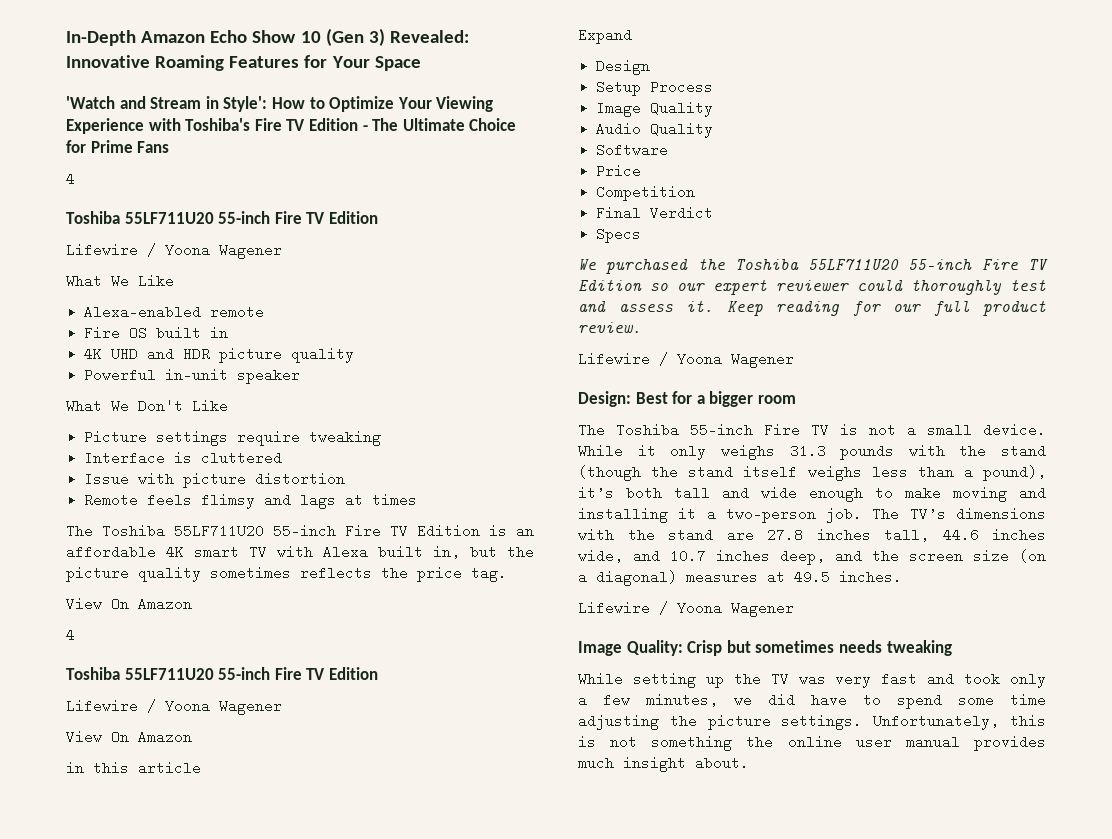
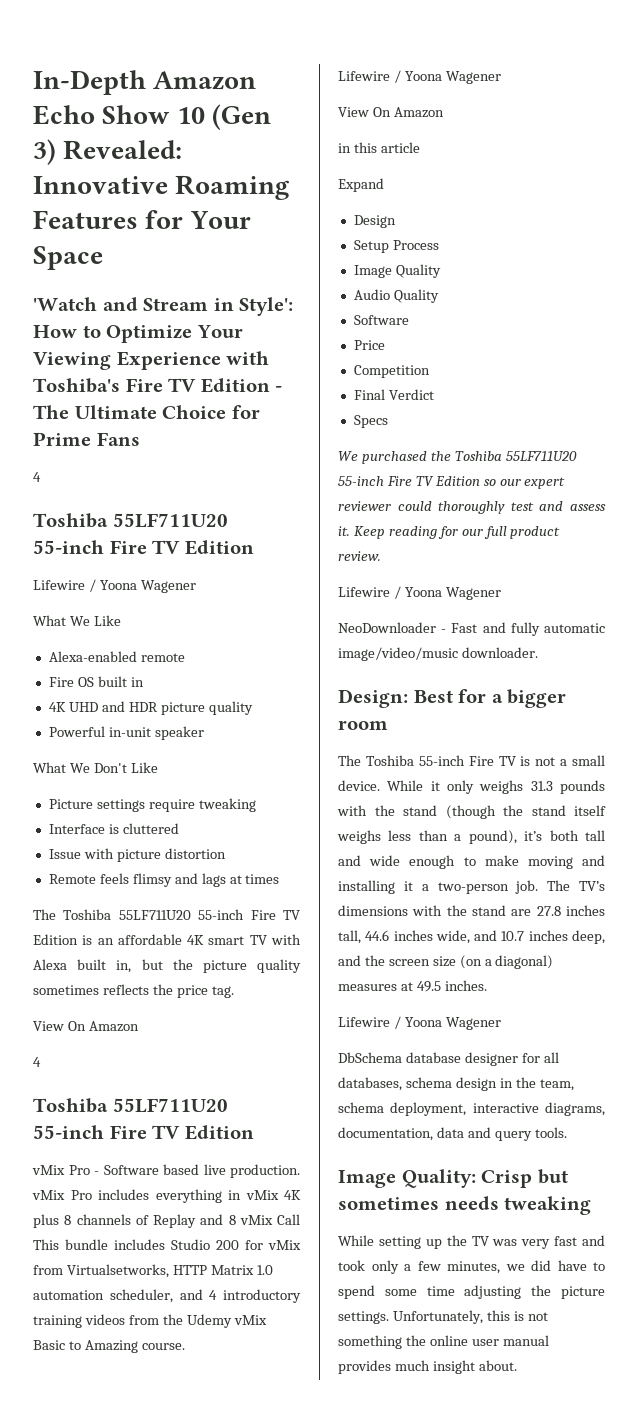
(378, 673) none -> [32,1164,300,1178] [32,1189,301,1203] [33,1214,300,1228] [33,1239,301,1250] [33,1264,273,1278] [33,1289,301,1303] [33,1314,267,1328] [33,1340,185,1353] // vMix Pro - Software based live production. vMix Pro includes everything in vMix 4K plus 8 channels of Replay and 8 vMix Call This bundle includes Studio 200 for vMix from Virtualsetworks, HTTP Matrix 1.0 automation scheduler, and 4 introductory training videos from the Udemy vMix Basic to Amazing course.
(794, 360) none -> [338,622,605,636] [338,647,538,661] // NeoDownloader - Fast and fully automatic image/video/music downloader.
(794, 609) none -> [338,1052,559,1066] [338,1077,574,1091] [338,1102,605,1116] [338,1127,567,1141] // DbSchema database designer for all databases, schema design in the team, schema deployment, interactive diagrams, documentation, data and query tools.

